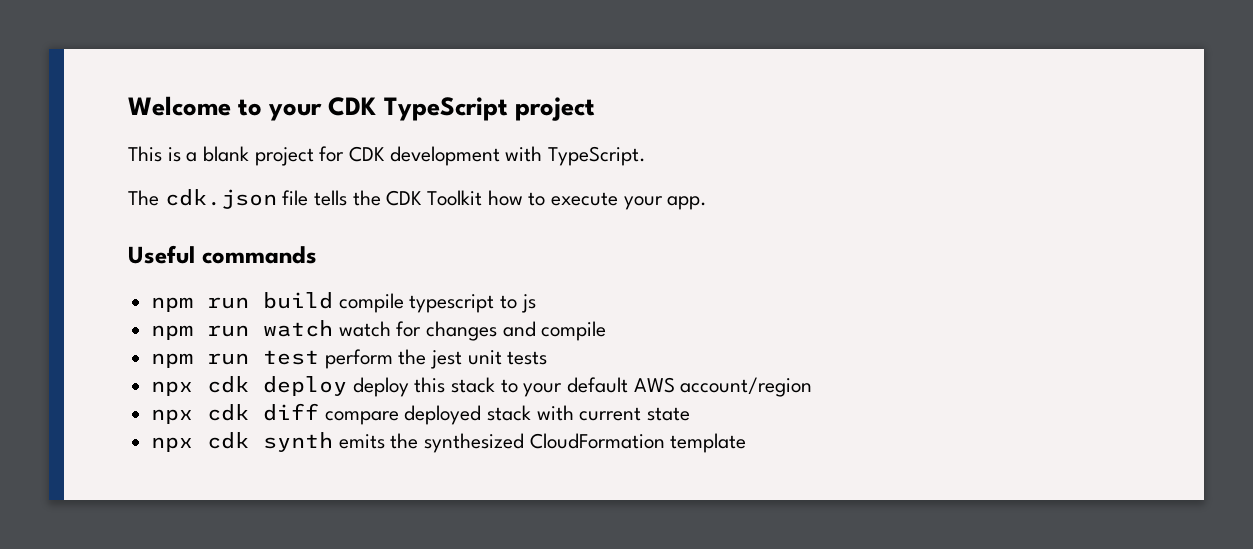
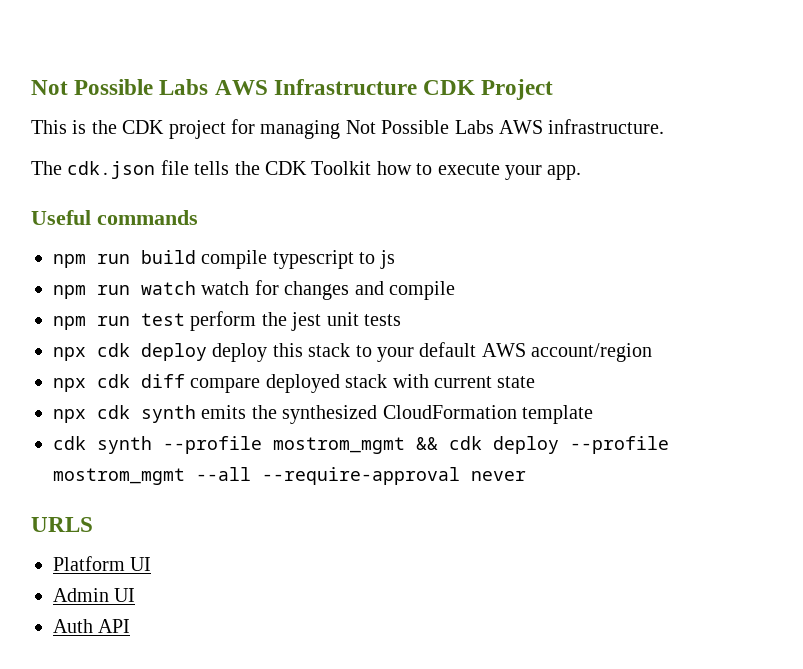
[128,96,595,121] [128,146,647,166] Welcome to your CDK TypeScript project // This is a blank project for CDK development with TypeScript. -> [31,79,554,100] [31,119,665,139] Not Possible Labs AWS Infrastructure CDK Project // This is the CDK project for managing Not Possible Labs AWS infrastructure.
(747, 443) none -> [53,436,669,454] [53,467,526,485] [31,517,93,532] [53,556,152,571] [53,588,136,602] [53,619,131,633] // cdk synth --profile mostrom_mgmt && cdk deploy --profile mostrom_mgmt --all --require-approval never // URLS // Platform UI // Admin UI // Auth API

